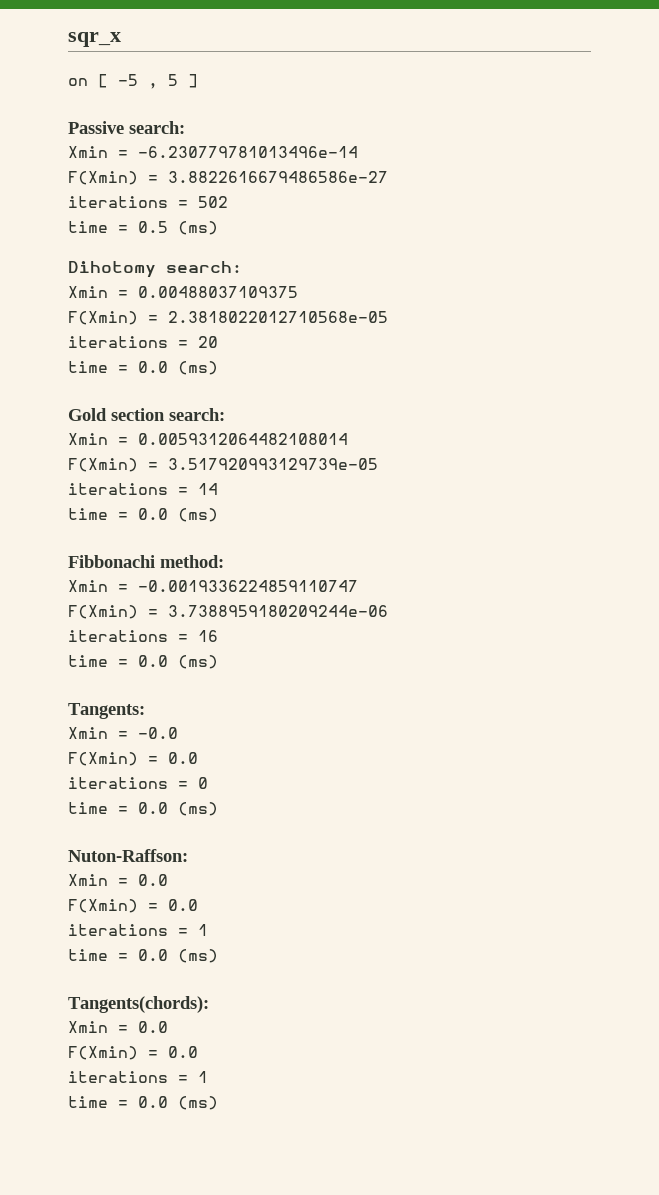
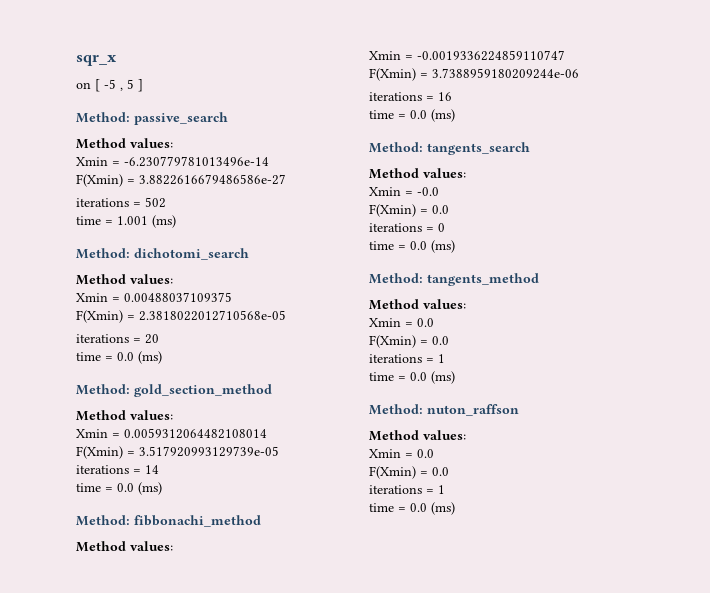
[68,121,185,134] Passive search: -> [76,112,228,125] [76,138,173,149] Method: passive_search // Method values:
[138,221,218,235] [68,261,242,278] 0.5 (ms) // Dihotomy search: -> [117,215,176,228] [76,248,249,260] [76,274,173,285] 1.001 (ms) // Method: dichotomi_search // Method values:
[68,408,225,421] Gold section search: -> [76,384,272,397] [76,410,173,421] Method: gold_section_method // Method values:
[68,555,224,568] Fibbonachi method: -> [76,515,261,527] [76,541,173,552] Method: fibbonachi_method // Method values:
[68,703,145,719] Tangents: -> [369,142,530,155] [369,168,466,179] Method: tangents_search // Method values:
[68,849,188,862] Nuton-Raffson: -> [369,273,539,286] [369,299,466,310] Method: tangents_method // Method values:
[68,996,209,1013] Tangents(chords): -> [369,404,519,416] [369,430,466,441] Method: nuton_raffson // Method values:

